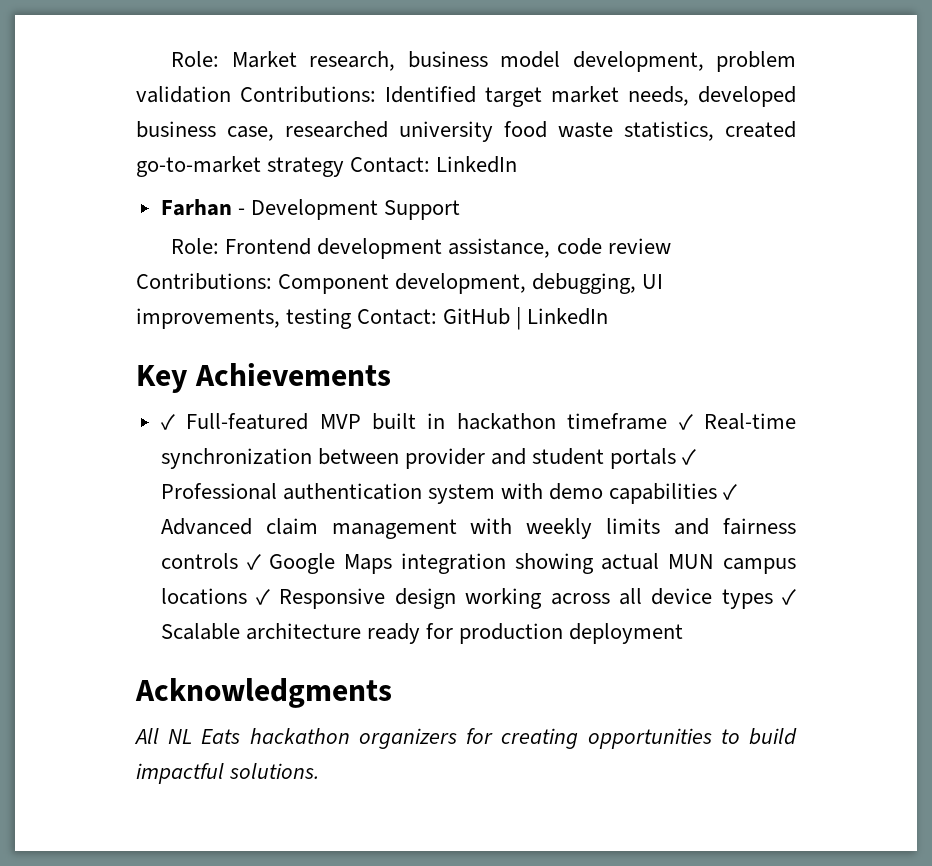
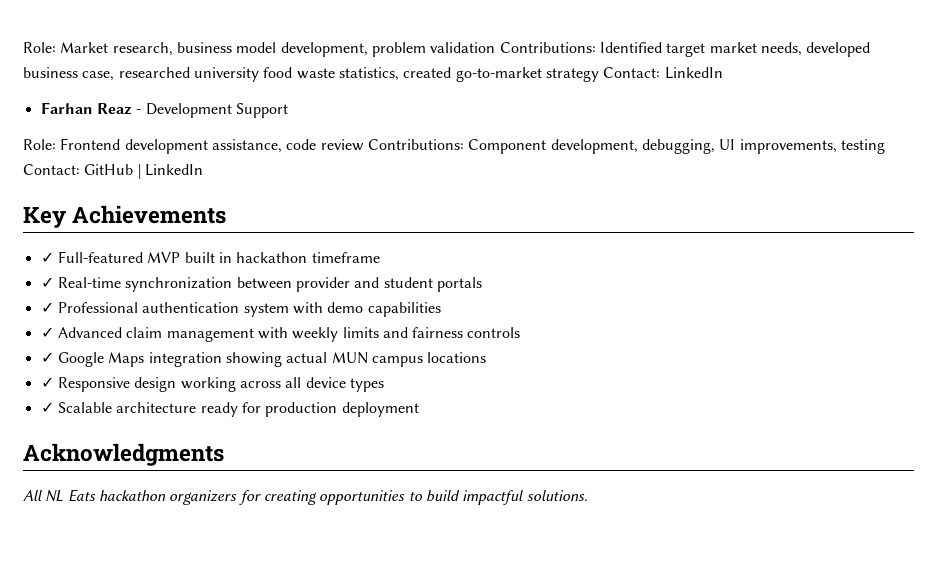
(232, 207) none -> [96,103,132,115] Reaz
(668, 421) none -> (380, 257) //
(677, 458) none -> (482, 284) //
(718, 493) none -> (441, 309) //
(238, 561) none -> (521, 332) //
(247, 596) none -> (487, 357) //
(773, 599) none -> (384, 385) //

